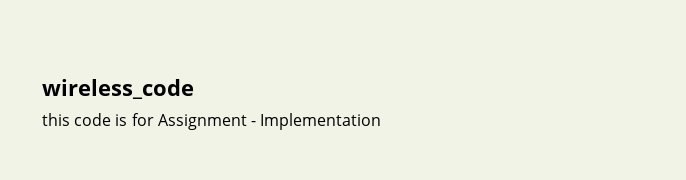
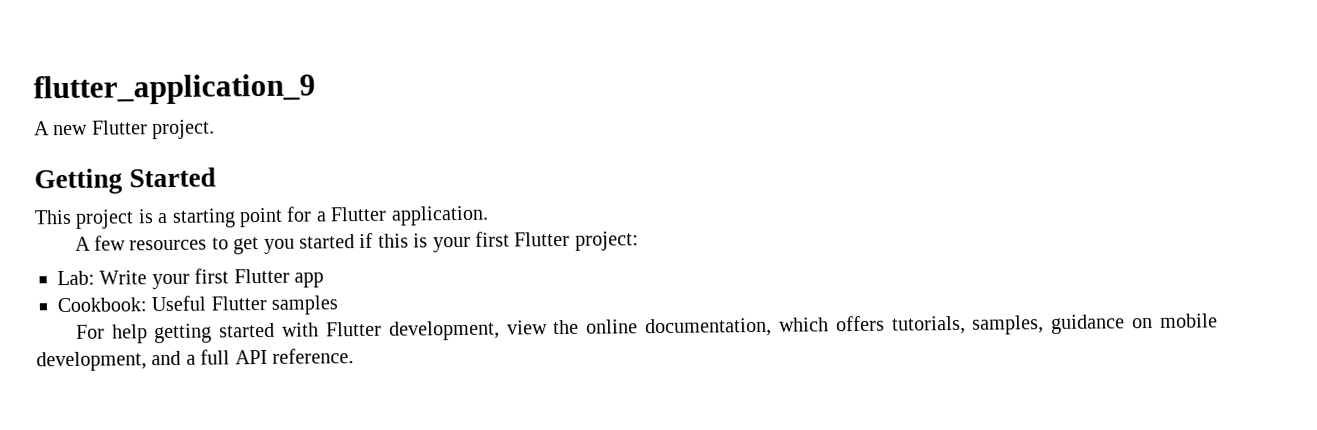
[42,79,194,99] [42,113,382,130] wireless_code // this code is for Assignment - Implementation -> [33,73,316,106] [34,119,216,140] [34,167,217,195] [34,205,489,229] [74,231,639,255] [57,268,324,290] [57,295,339,315] [75,313,1218,344] [36,348,354,372] flutter_application_9 // A new Flutter project. // Getting Started // This project is a starting point for a Flutter application. // A few resources to get you started if this is your first Flutter project: // Lab: Write your first Flutter app // Cookbook: Useful Flutter samples // For help getting started with Flutter development, view the online documentation, which offers tutorials, samples, guidance on mobile development, and a full API reference.

